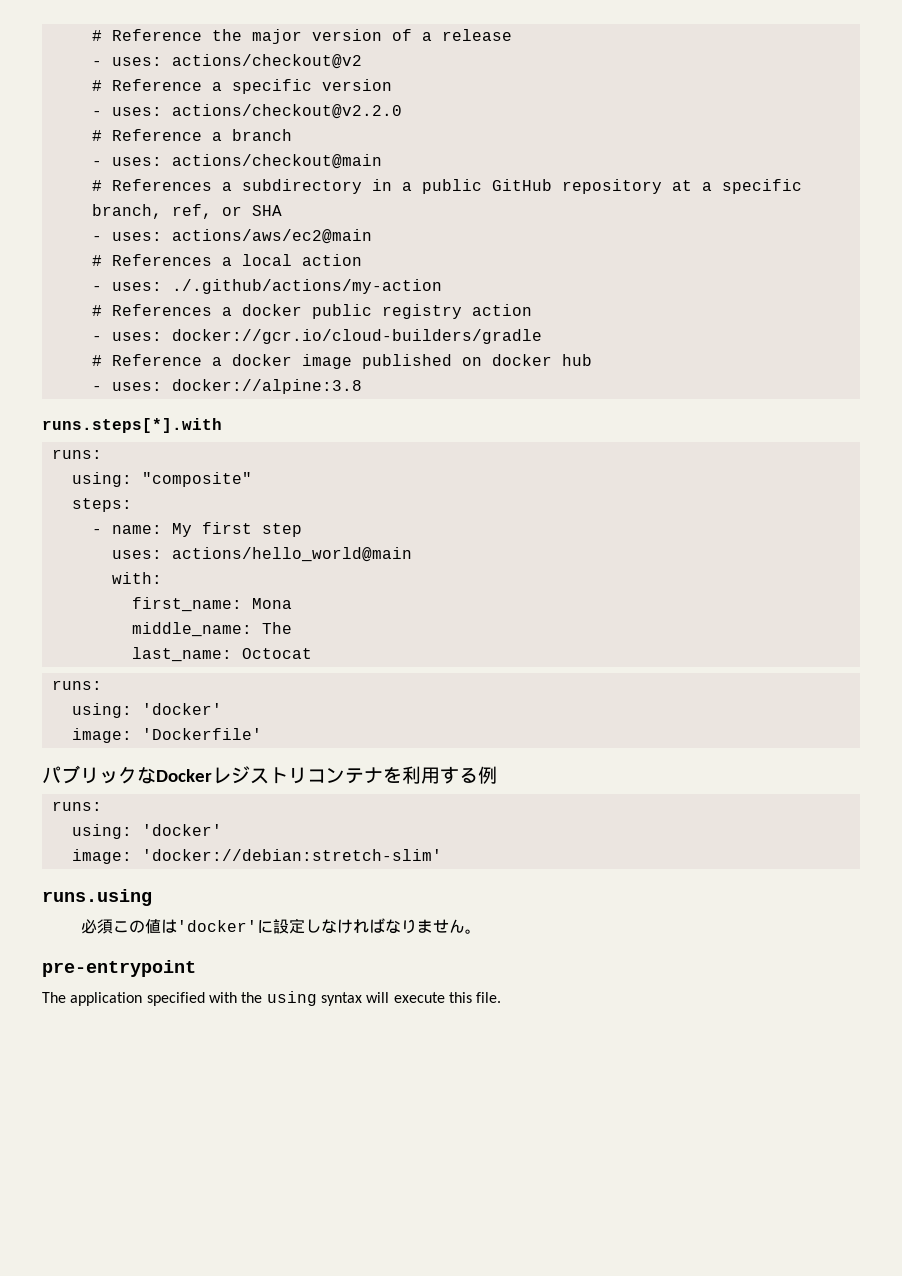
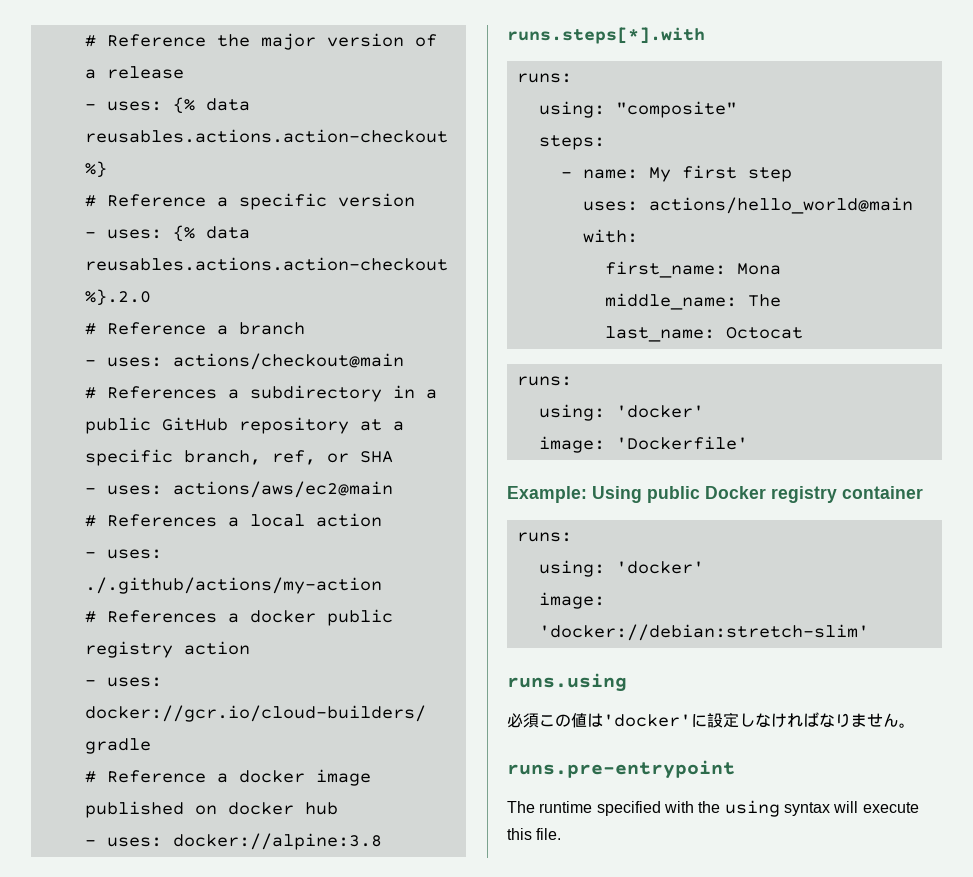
[171,54,362,69] actions/checkout@v2 -> [172,97,250,114] [84,129,448,143] [84,161,107,178] {% data reusables.actions.action-checkout %}
[171,104,402,119] actions/checkout@v2.2.0 -> [172,225,250,242] [84,257,448,271] [84,289,151,306] {% data reusables.actions.action-checkout %}.2.0
[42,765,497,784] パブリックなDockerレジストリコンテナを利用する例 -> [507,486,923,503] Example: Using public Docker registry container
[42,960,196,977] [42,992,143,1006] pre-entrypoint // The application -> [507,760,735,779] [507,801,593,813] runs.pre-entrypoint // The runtime

